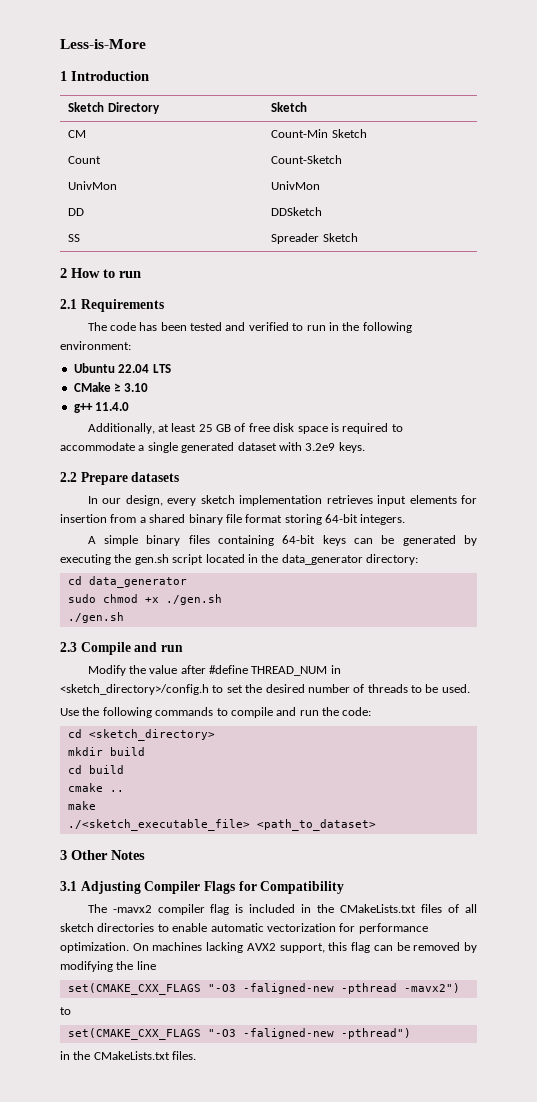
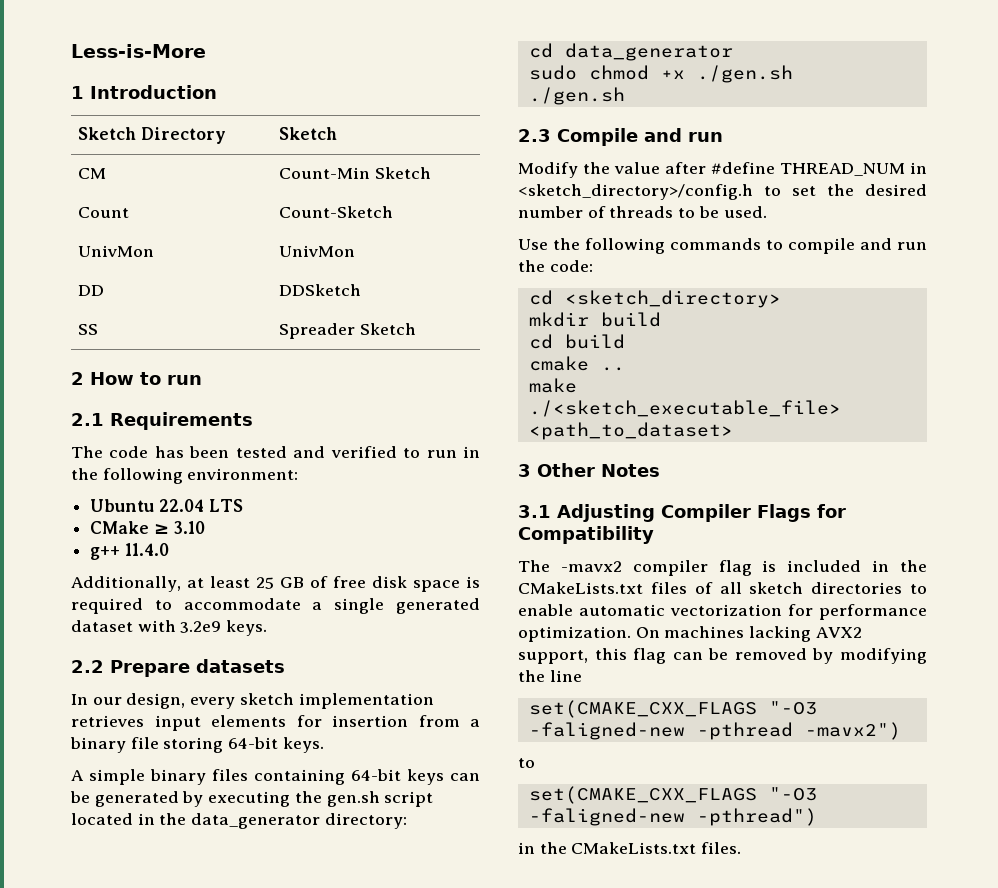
[149,514,186,523] shared -> (480, 723) none
[245,514,283,523] format -> (159, 743) none
[360,514,406,525] integers. -> [282,737,324,753] keys.

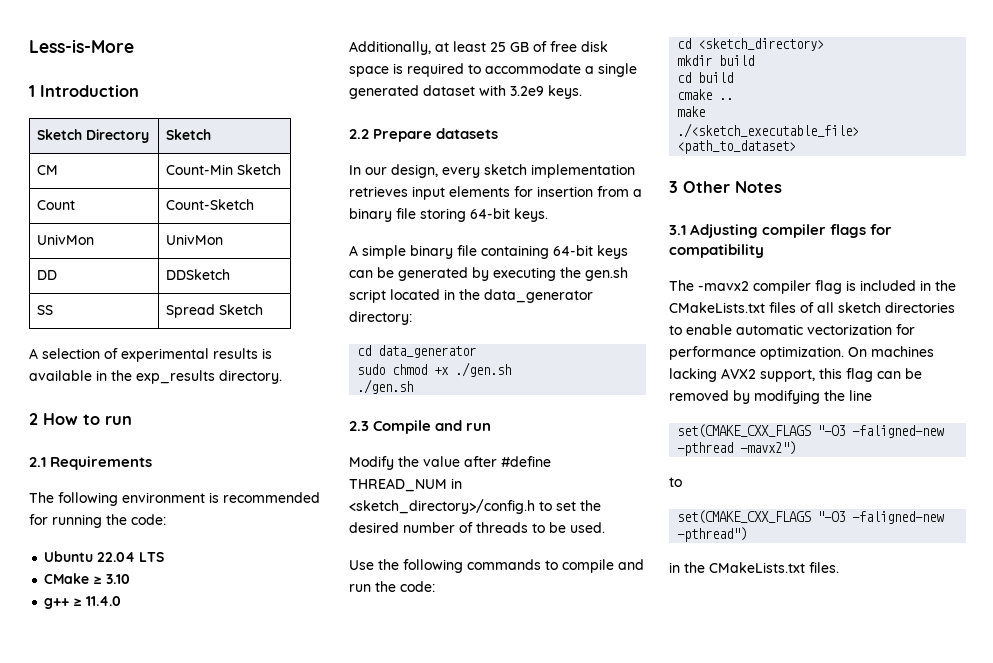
[279,323,416,339] Spreader Sketch -> [165,304,263,318] [29,348,272,362] [29,370,282,384] Spread Sketch // A selection of experimental results is available in the exp_results directory.
[109,446,481,458] [71,468,299,484] code has been tested and verified to run in the following environment: -> [58,492,320,506] [29,514,166,528] following environment is recommended for running the code:
(121, 553) none -> [73,598,83,606] ≥
[212,769,248,781] files -> [457,245,477,256] file
[661,504,846,522] [518,526,654,544] Compiler Flags for Compatibility -> [762,224,893,238] [669,244,764,258] compiler flags for compatibility

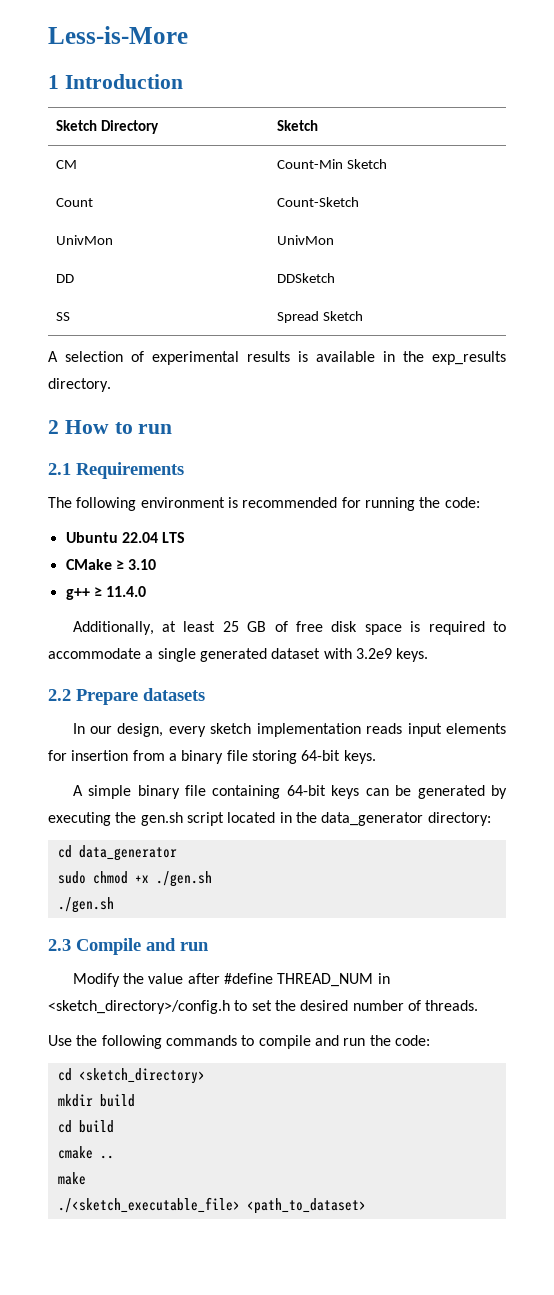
[349,186,408,197] retrieves -> [366,723,403,734] reads
[476,522,605,533] threads to be used. -> [425,1000,479,1011] threads.
[669,181,782,193] [669,224,893,238] [669,244,764,258] [669,280,956,294] [669,302,955,313] [669,324,915,335] [669,346,934,360] [669,368,922,382] [669,390,872,404] [677,424,945,438] [677,441,797,456] [669,477,682,487] [677,510,945,524] [677,527,748,542] [669,562,839,573] // 3 Other Notes // 3.1 Adjusting compiler flags for compatibility // The -mavx2 compiler flag is included in the CMakeLists.txt files of all sketch directories to enable automatic vectorization for performance optimization. On machines lacking AVX2 support, this flag can be removed by modifying the line // set(CMAKE_CXX_FLAGS "-O3 -faligned-new -pthread -mavx2") // to // set(CMAKE_CXX_FLAGS "-O3 -faligned-new -pthread") // in the CMakeLists.txt files. -> (366, 1206) none

